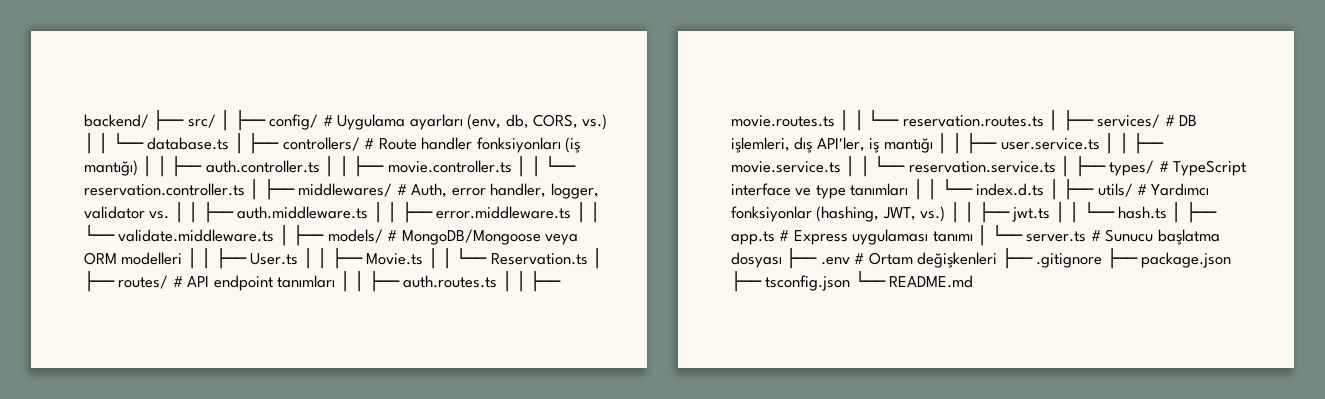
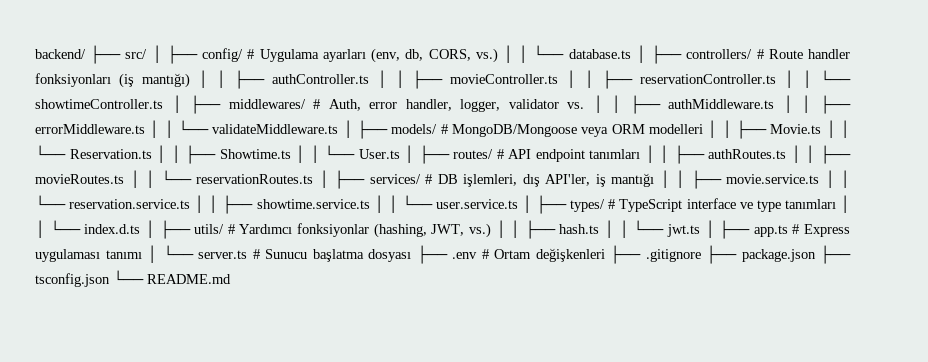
[205,156,577,177] [84,183,245,196] auth.controller.ts │ │ ├── movie.controller.ts │ │ └── reservation.controller.ts -> [271,70,852,89] [35,99,163,109] authController.ts │ │ ├── movieController.ts │ │ ├── reservationController.ts │ │ └── showtimeController.ts
[237,202,601,223] [84,225,275,242] auth.middleware.ts │ │ ├── error.middleware.ts │ │ └── validate.middleware.ts -> [668,95,851,114] [35,120,339,138] authMiddleware.ts │ │ ├── errorMiddleware.ts │ │ └── validateMiddleware.ts
[250,248,363,269] User.ts │ │ ├── -> (768, 129) none
(603, 258) none -> [170,145,415,164] │ ├── Showtime.ts │ │ └── User.ts │
[403,271,562,292] [731,110,1044,131] auth.routes.ts │ │ ├── movie.routes.ts │ │ └── reservation.routes.ts -> [708,145,851,164] [35,170,313,188] authRoutes.ts │ │ ├── movieRoutes.ts │ │ └── reservationRoutes.ts
[1000,133,1165,154] user.service.ts │ │ ├── -> (722, 179) none
(1071, 166) none -> [208,195,533,214] │ ├── showtime.service.ts │ │ └── user.service.ts │
[1012,202,1168,223] jwt.ts │ │ └── hash.ts -> [559,220,700,238] hash.ts │ │ └── jwt.ts

